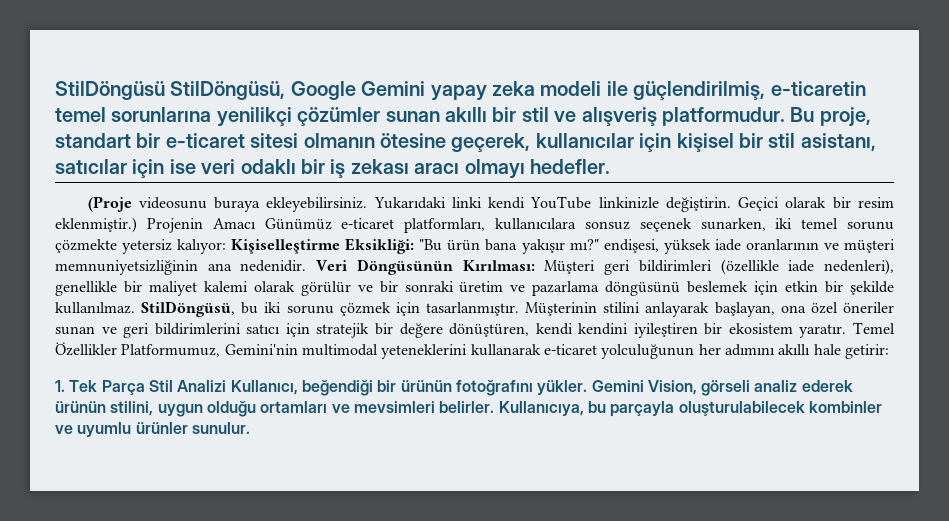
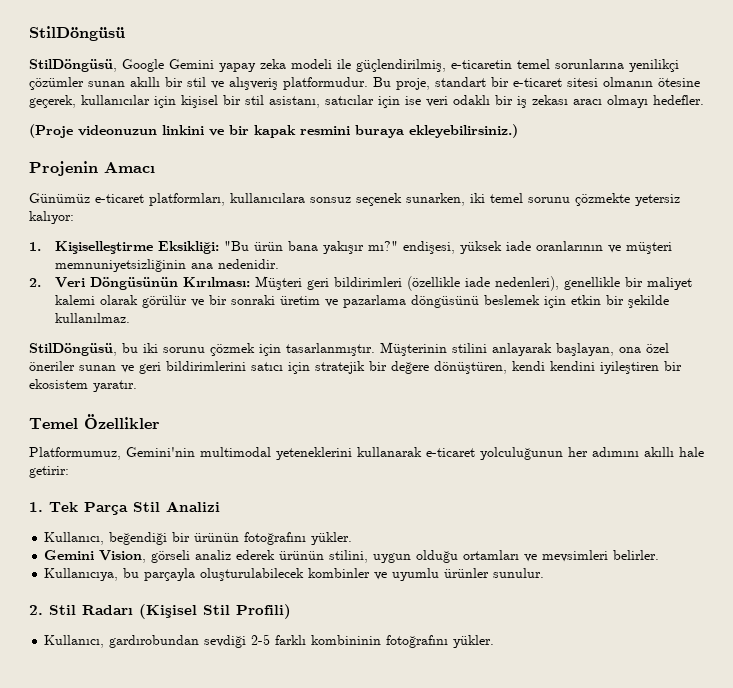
(165, 90) none -> (125, 33) //
[138,196,894,212] [55,217,137,233] videosunu buraya ekleyebilirsiniz. Yukarıdaki linki kendi YouTube linkinizle değiştirin. Geçici olarak bir resim eklenmiştir.) -> [78,124,518,138] videonuzun linkini ve bir kapak resmini buraya ekleyebilirsiniz.) //
(256, 223) none -> (155, 167) //
(227, 246) none -> [29,242,41,251] // 1.
(307, 266) none -> [29,278,41,287] // 2.
(135, 308) none -> (131, 318) //
(847, 331) none -> (137, 386) //
(117, 349) none -> (160, 421) //
(227, 386) none -> (220, 506) //
(588, 387) none -> (353, 538) //
(495, 407) none -> (660, 555) //
(250, 428) none -> [29,604,291,619] [44,634,495,648] // 2. Stil Radarı (Kişisel Stil Profili) // Kullanıcı, gardırobundan sevdiği 2-5 farklı kombininin fotoğrafını yükler.

